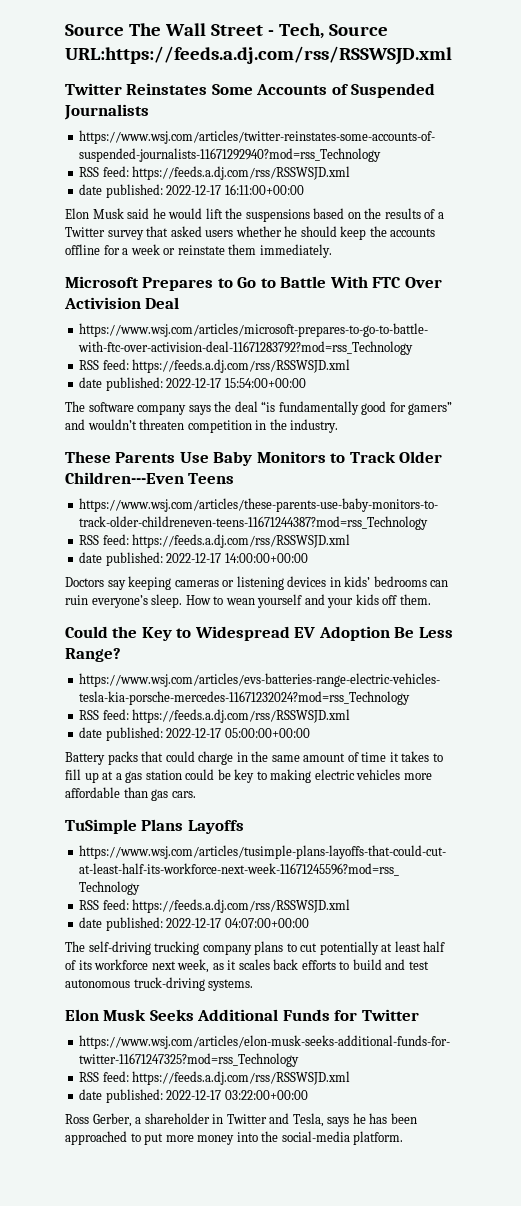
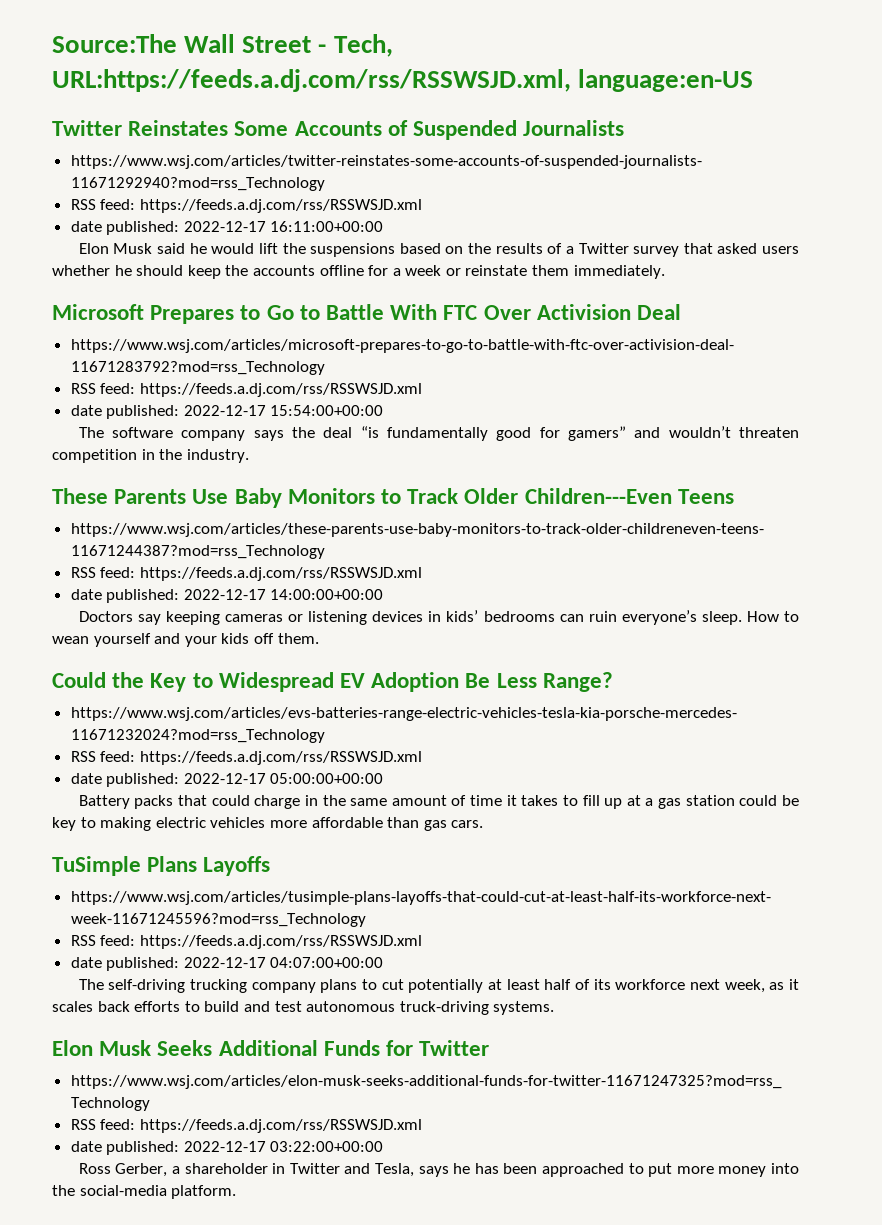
[65,23,161,36] Source The -> [52,34,177,53] Source:The
[328,24,388,36] [65,46,452,65] Source URL:https://feeds.a.dj.com/rss/RSSWSJD.xml -> [52,69,754,92] URL:https://feeds.a.dj.com/rss/RSSWSJD.xml, language:en-US

